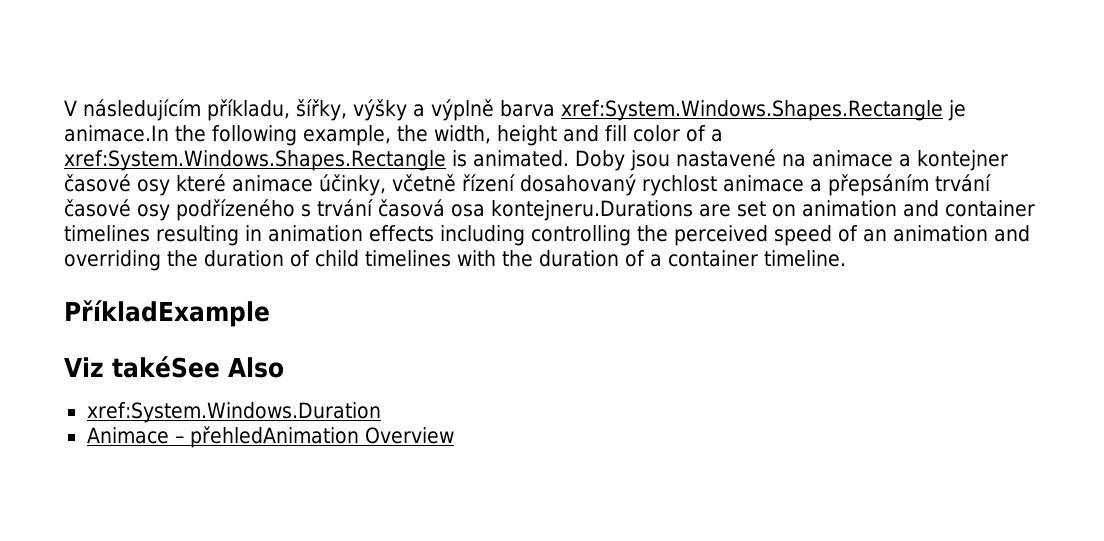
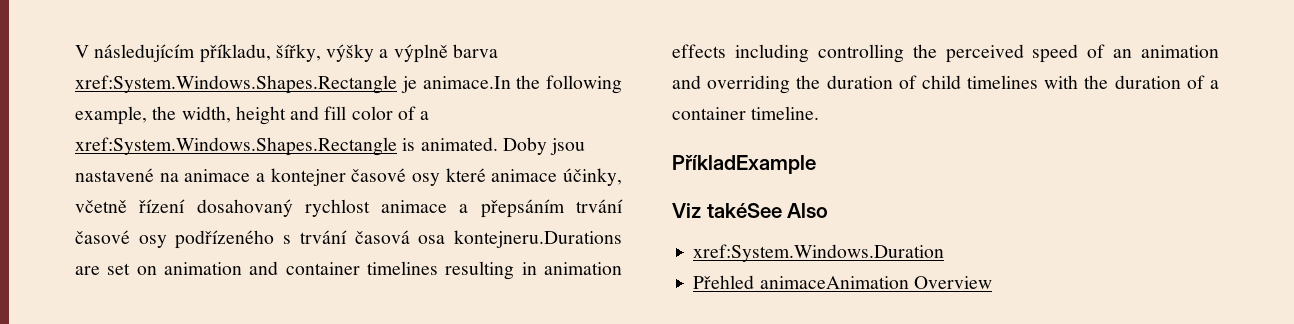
[86,426,359,448] Animace – přehledAnimation -> [693,275,909,289] Přehled animaceAnimation

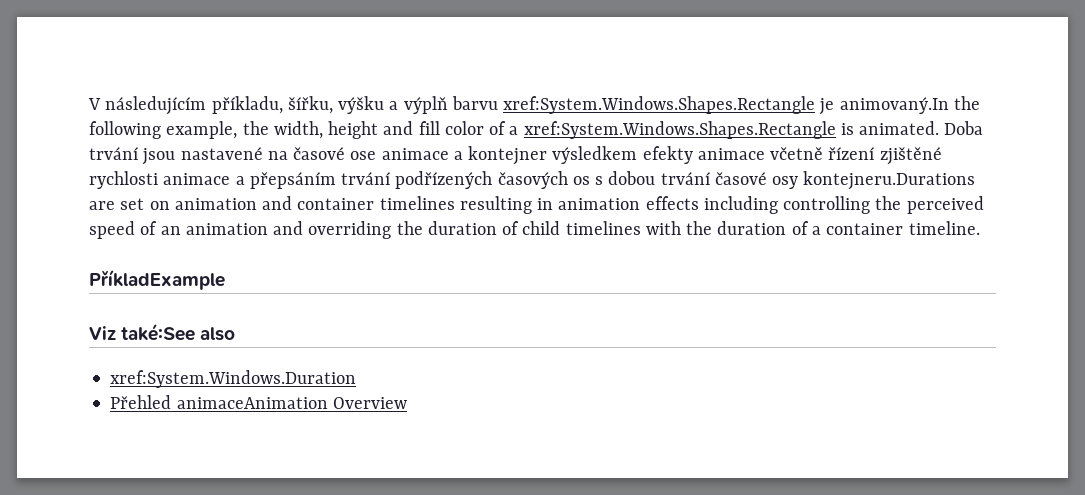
[275,44,498,63] šířky, výšky a výplně barva -> [287,96,498,114] šířku, výšku a výplň barvu
[422,76,511,89] animace.In -> [839,97,949,114] animovaný.In
[502,137,547,155] Doby -> [944,121,984,135] [89,147,138,160] Doba trvání
(179, 177) none -> [293,147,377,160] časové ose
[351,168,622,186] [75,199,623,218] [75,230,446,249] časové osy které animace účinky, včetně řízení dosahovaný rychlost animace a přepsáním trvání časové osy podřízeného s trvání časová osa -> [552,146,942,165] [89,171,799,189] výsledkem efekty animace včetně řízení zjištěné rychlosti animace a přepsáním trvání podřízených časových os s dobou trvání časové osy
[706,203,829,218] takéSee Also -> [121,323,236,341] také:See also

